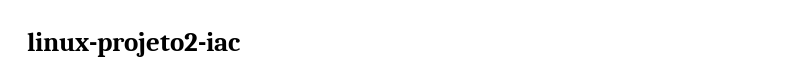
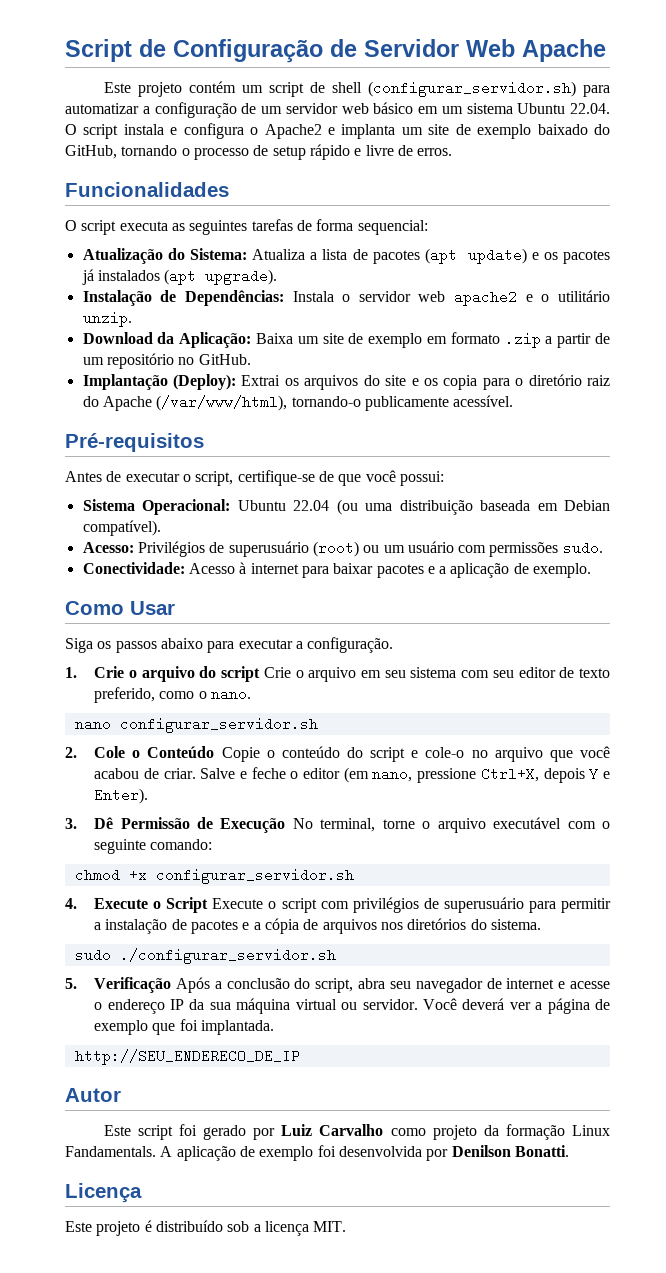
[27,32,241,57] linux-projeto2-iac -> [65,39,606,63] [103,81,610,97] [65,102,610,118] [65,123,611,139] [65,144,453,160] [65,182,229,197] [65,219,428,235] [82,248,610,264] [81,269,278,285] [82,290,610,306] [82,312,132,327] [82,332,610,348] [82,353,251,369] [82,374,610,390] [82,395,514,411] [65,433,204,452] [65,470,444,486] [82,499,610,515] [82,520,161,536] [82,541,603,557] [82,562,592,578] [65,601,175,615] [65,637,394,653] [65,666,611,682] [94,687,252,703] [74,717,318,733] [65,746,611,762] [94,767,611,783] [94,788,149,804] [65,817,610,833] [94,839,213,854] [74,868,354,884] [65,897,611,913] [94,918,542,934] [74,948,336,964] [65,977,611,993] [94,998,610,1014] [94,1019,275,1035] [74,1049,300,1065] [65,1088,121,1102] [103,1124,610,1140] [65,1145,569,1161] [65,1183,142,1203] [65,1220,347,1236] Script de Configuração de Servidor Web Apache // Este projeto contém um script de shell (configurar_servidor.sh) para automatizar a configuração de um servidor web básico em um sistema Ubuntu 22.04. O script instala e configura o Apache2 e implanta um site de exemplo baixado do GitHub, tornando o processo de setup rápido e livre de erros. // Funcionalidades // O script executa as seguintes tarefas de forma sequencial: // Atualização do Sistema: Atualiza a lista de pacotes (apt update) e os pacotes já instalados (apt upgrade). // Instalação de Dependências: Instala o servidor web apache2 e o utilitário unzip. // Download da Aplicação: Baixa um site de exemplo em formato .zip a partir de um repositório no GitHub. // Implantação (Deploy): Extrai os arquivos do site e os copia para o diretório raiz do Apache (/var/www/html), tornando-o publicamente acessível. // Pré-requisitos // Antes de executar o script, certifique-se de que você possui: // Sistema Operacional: Ubuntu 22.04 (ou uma distribuição baseada em Debian compatível). // Acesso: Privilégios de superusuário (root) ou um usuário com permissões sudo. // Conectividade: Acesso à internet para baixar pacotes e a aplicação de exemplo. // Como Usar // Siga os passos abaixo para executar a configuração. // 1. Crie o arquivo do script Crie o arquivo em seu sistema com seu editor de texto preferido, como o nano. // nano configurar_servidor.sh // 2. Cole o Conteúdo Copie o conteúdo do script e cole-o no arquivo que você acabou de criar. Salve e feche o editor (em nano, pressione Ctrl+X, depois Y e Enter). // 3. Dê Permissão de Execução No terminal, torne o arquivo executável com o seguinte comando: // chmod +x configurar_servidor.sh // 4. Execute o Script Execute o script com privilégios de superusuário para permitir a instalação de pacotes e a cópia de arquivos nos diretórios do sistema. // sudo ./configurar_servidor.sh // 5. Verificação Após a conclusão do script, abra seu navegador de internet e acesse o endereço IP da sua máquina virtual ou servidor. Você deverá ver a página de exemplo que foi implantada. // http://SEU_ENDERECO_DE_IP // Autor // Este script foi gerado por Luiz Carvalho como projeto da formação Linux Fandamentals. A aplicação de exemplo foi desenvolvida por Denilson Bonatti. // Licença // Este projeto é distribuído sob a licença MIT.

